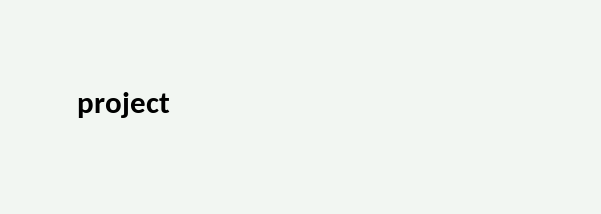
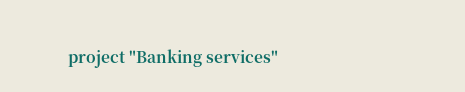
(170, 105) none -> [129,49,279,67] "Banking services"

